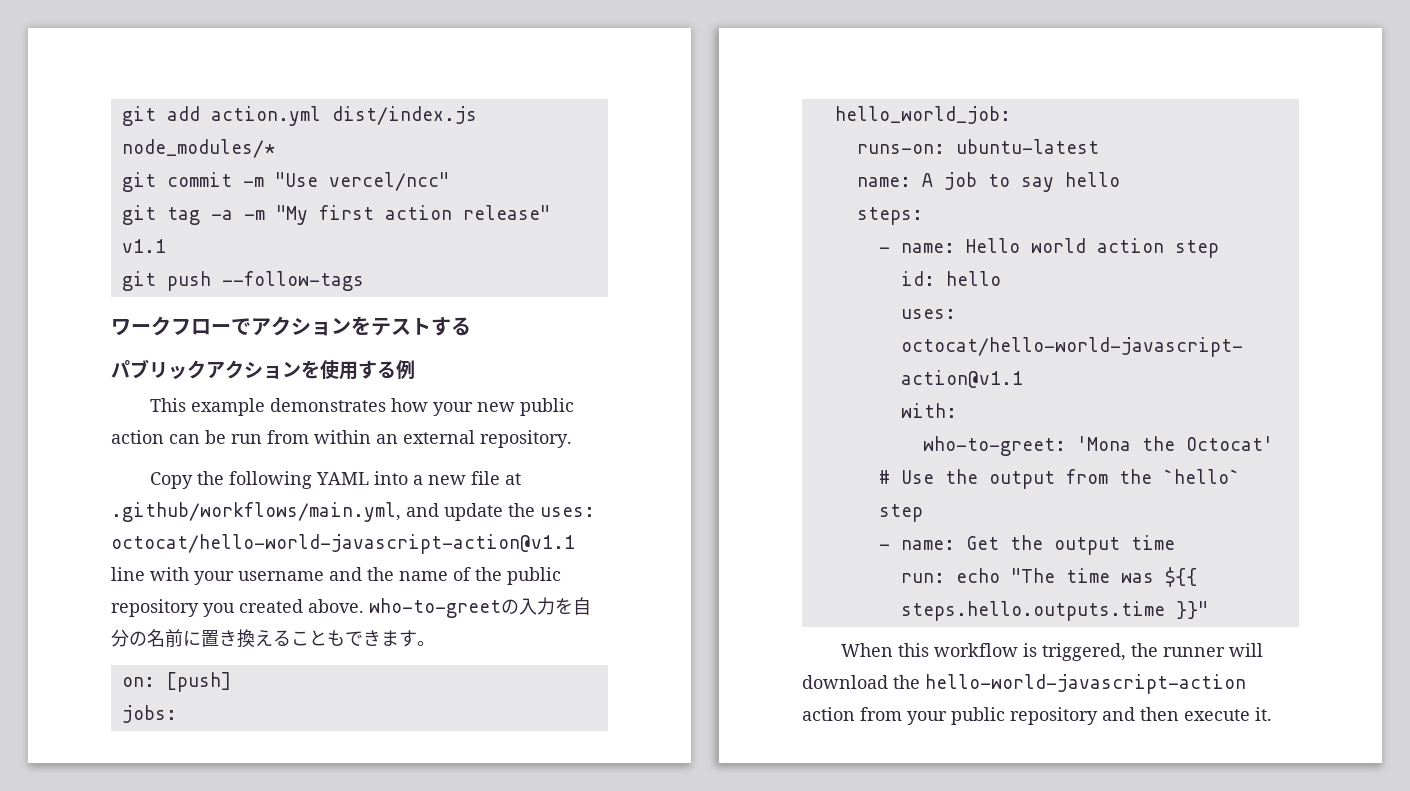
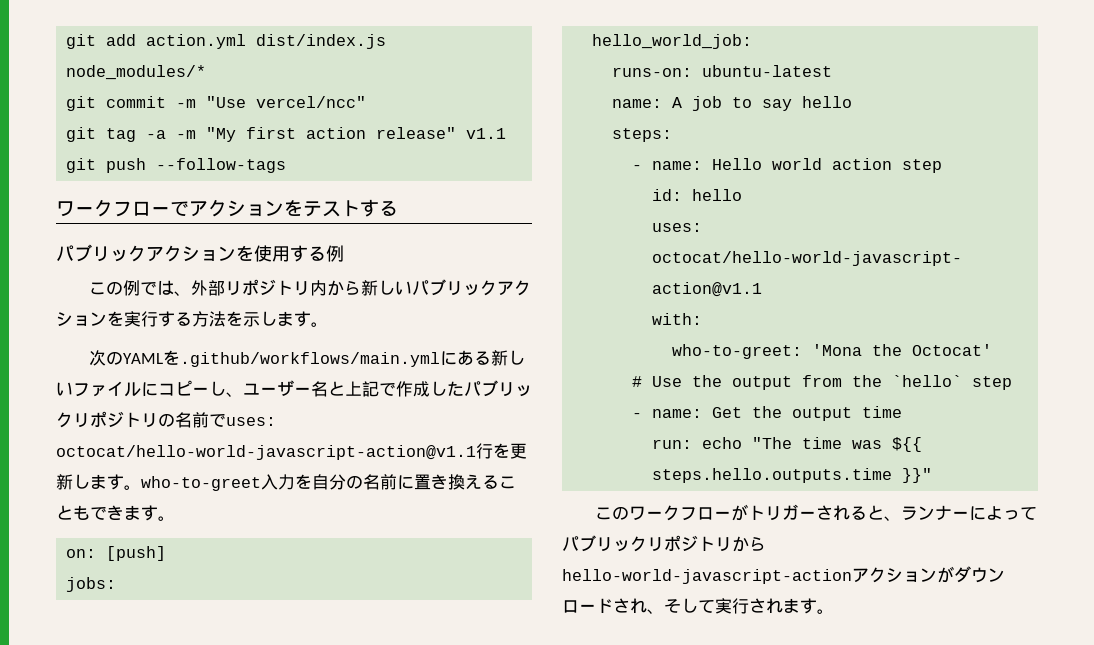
[150,398,575,416] [111,430,572,448] [150,471,522,489] [111,502,595,522] [111,534,575,554] [111,567,561,585] [111,598,519,618] This example demonstrates how your new public action can be run from within an external repository. // Copy the following YAML into a new file at .github/workflows/main.yml, and update the uses: octocat/hello-world-javascript-action@v1.1 line with your username and the name of the public repository you created above. who-to-greetの -> [89,279,532,296] [56,311,328,327] [89,350,526,367] [56,380,532,397] [56,411,276,428] [56,443,527,460] [56,474,261,491] この例では、外部リポジトリ内から新しいパブリックアクションを実行する方法を示します。 // 次のYAMLを.github/workflows/main.ymlにある新しいファイルにコピーし、ユーザー名と上記で作成したパブリックリポジトリの名前でuses: octocat/hello-world-javascript-action@v1.1行を更新します。who-to-greet
[841,643,1264,661] [802,674,1246,694] [802,707,1272,725] When this workflow is triggered, the runner will download the hello-world-javascript-action action from your public repository and then execute it. -> [595,504,1038,521] [562,535,766,552] [562,566,1005,584] [562,598,834,614] このワークフローがトリガーされると、ランナーによってパブリックリポジトリからhello-world-javascript-actionアクションがダウンロードされ、そして実行されます。

